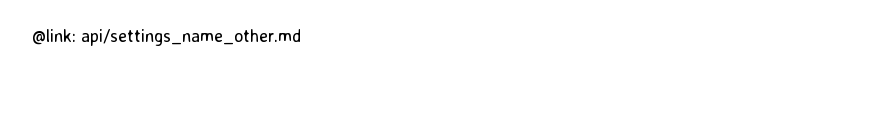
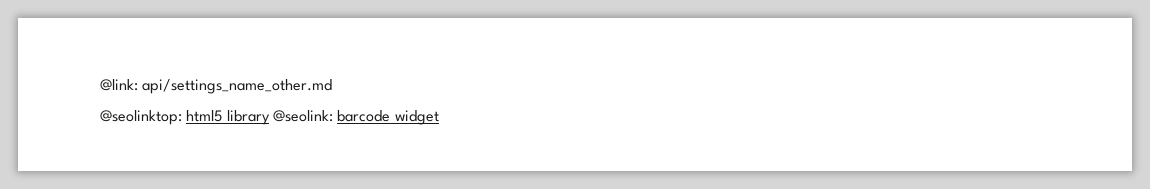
(301, 37) none -> [100,110,439,125] // @seolinktop: html5 library @seolink: barcode widget

